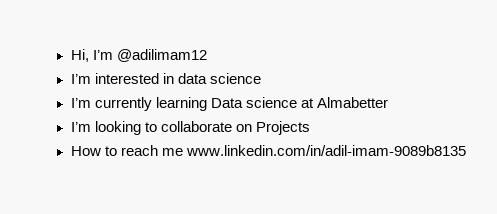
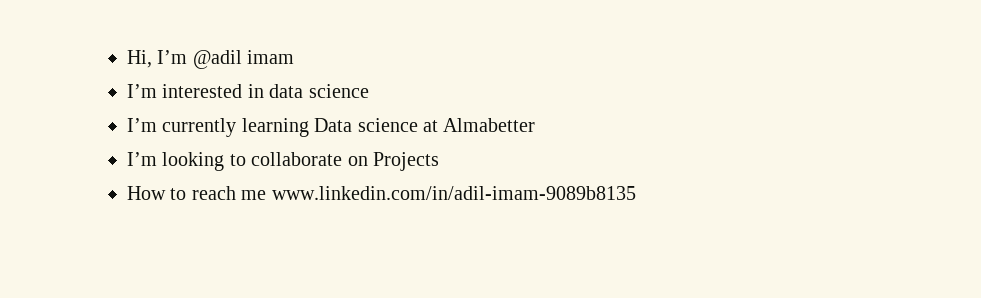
[116,49,207,62] @adilimam12 -> [192,50,295,69] @adil imam

